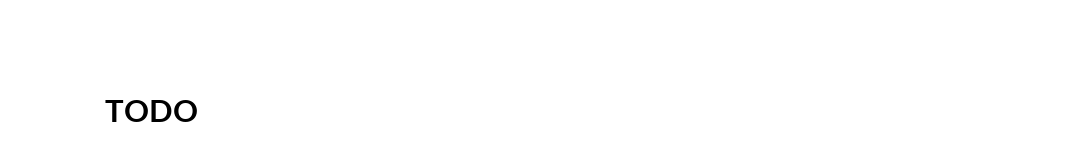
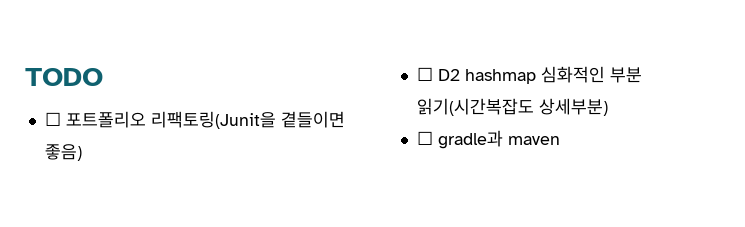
(198, 111) none -> [44,111,345,129] [44,144,82,161] [416,66,642,84] [416,98,608,116] [416,130,560,149] // ☐ 포트폴리오 리팩토링(Junit을 곁들이면 좋음) // ☐ D2 hashmap 심화적인 부분 읽기(시간복잡도 상세부분) // ☐ gradle과 maven

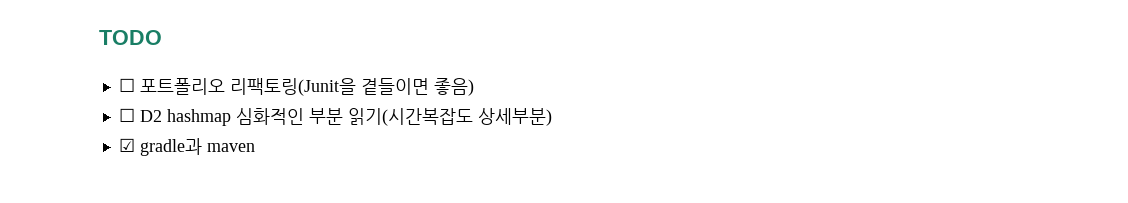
[416,131,433,145] ☐ -> [118,138,135,152] ☑

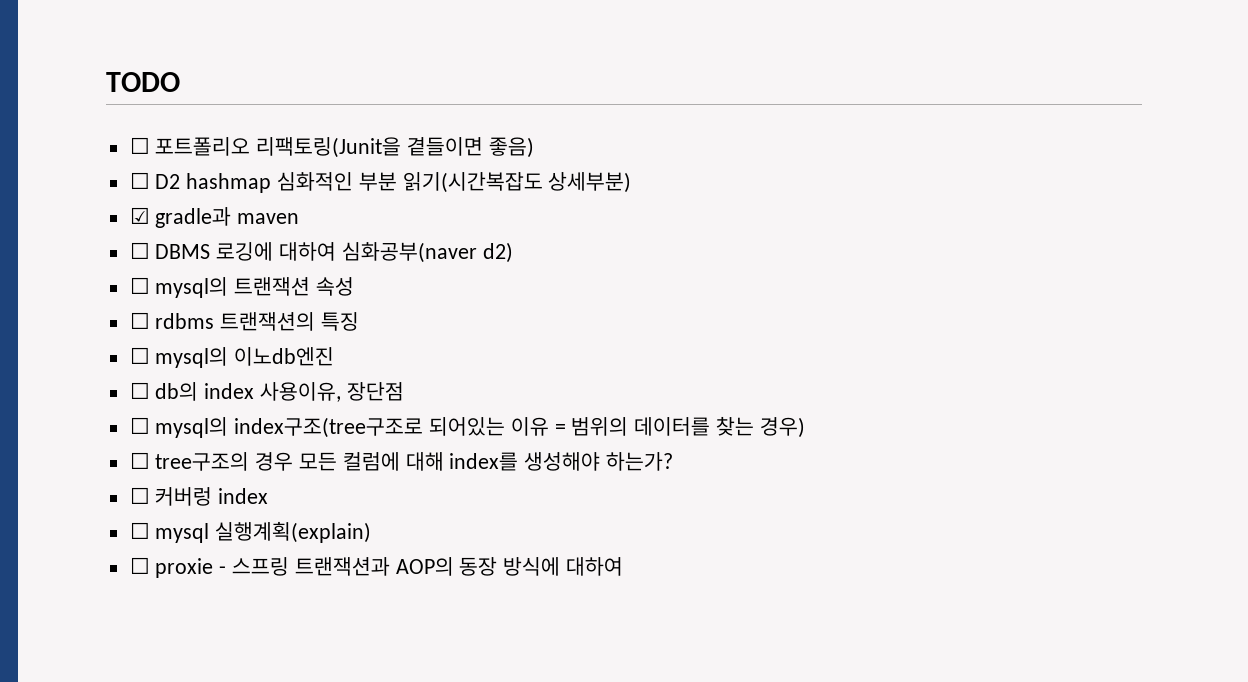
(255, 147) none -> [129,242,513,263] [129,277,355,298] [129,312,360,331] [129,347,335,368] [129,382,404,402] [129,416,805,438] [129,452,674,471] [129,487,269,506] [129,521,372,543] [129,557,624,578] // ☐ DBMS 로깅에 대하여 심화공부(naver d2) // ☐ mysql의 트랜잭션 속성 // ☐ rdbms 트랜잭션의 특징 // ☐ mysql의 이노db엔진 // ☐ db의 index 사용이유, 장단점 // ☐ mysql의 index구조(tree구조로 되어있는 이유 = 범위의 데이터를 찾는 경우) // ☐ tree구조의 경우 모든 컬럼에 대해 index를 생성해야 하는가? // ☐ 커버렁 index // ☐ mysql 실행계획(explain) // ☐ proxie - 스프링 트랜잭션과 AOP의 동장 방식에 대하여

